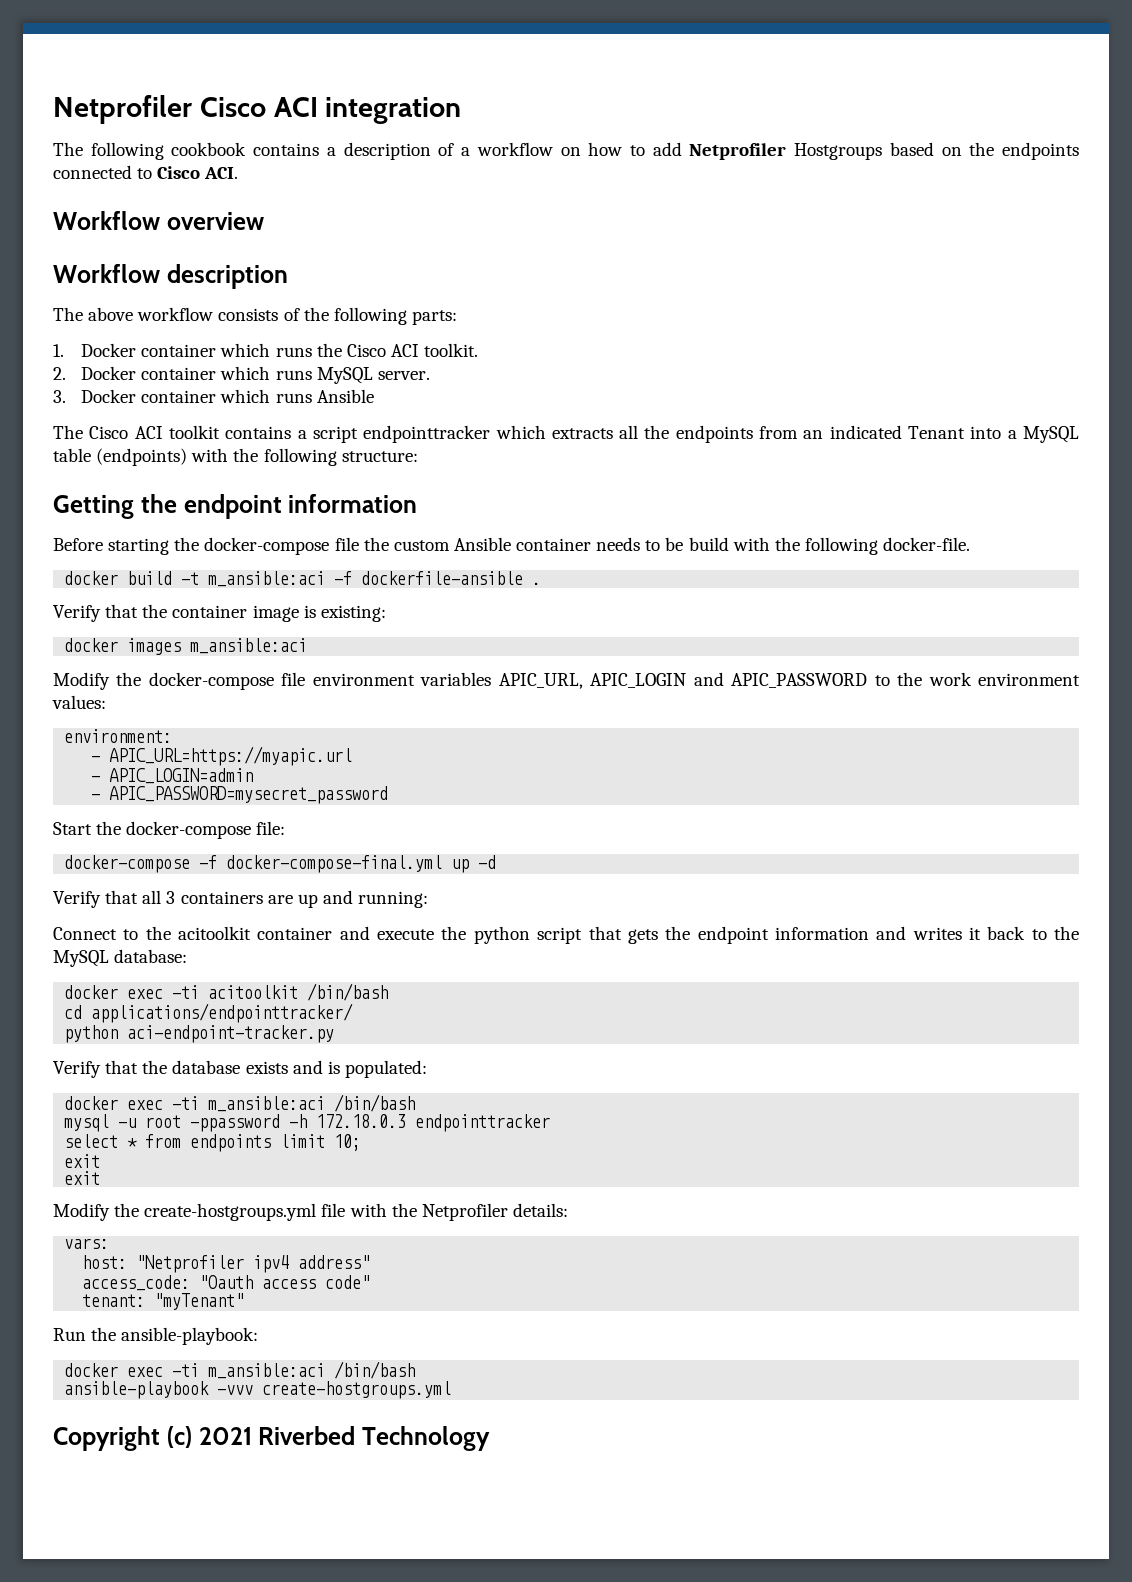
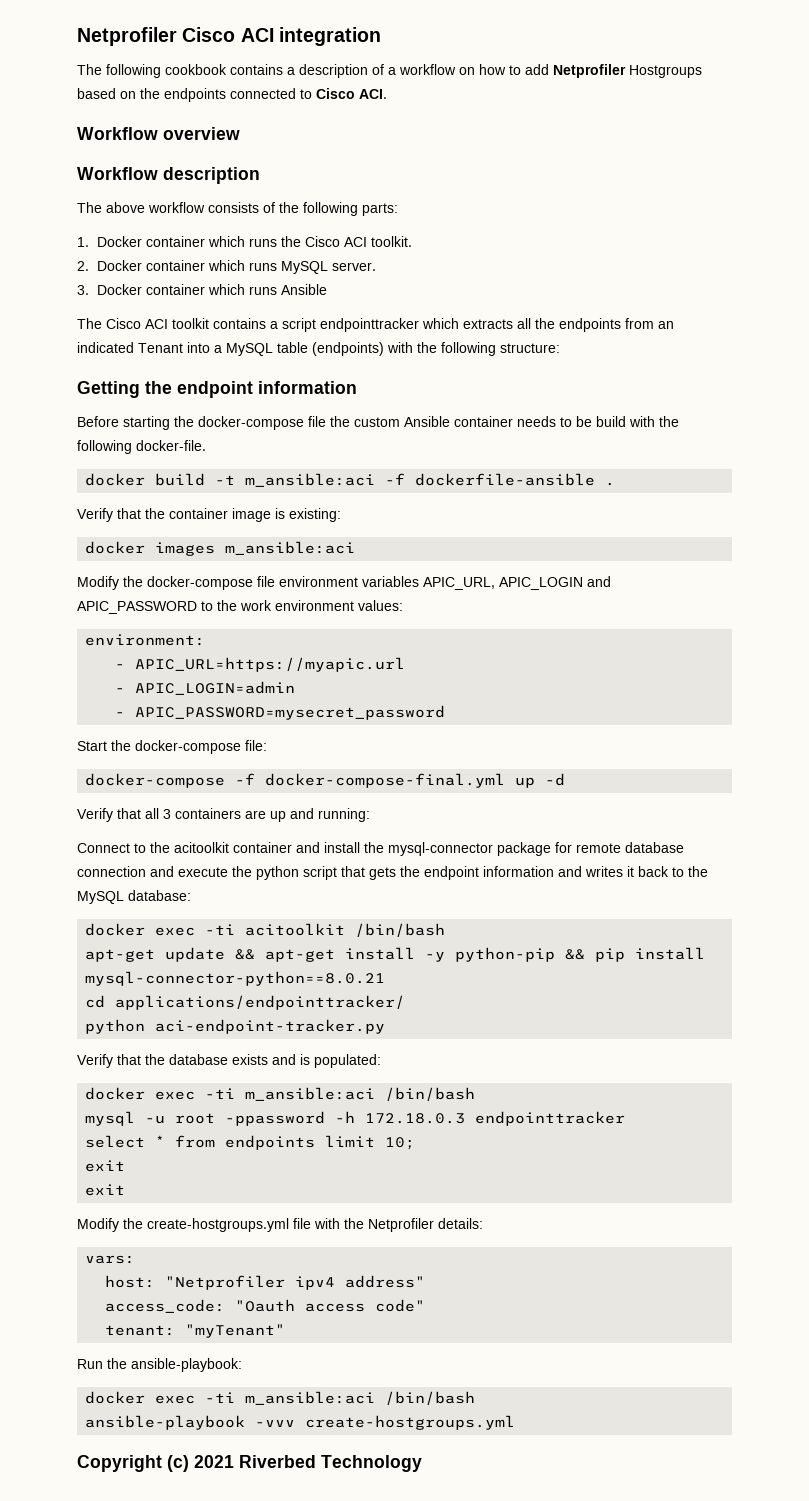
(370, 933) none -> [324,842,684,856] [77,866,174,877] install the mysql-connector package for remote database connection and
(389, 992) none -> [85,947,706,962] [85,971,386,986] // apt-get update && apt-get install -y python-pip && pip install mysql-connector-python==8.0.21

